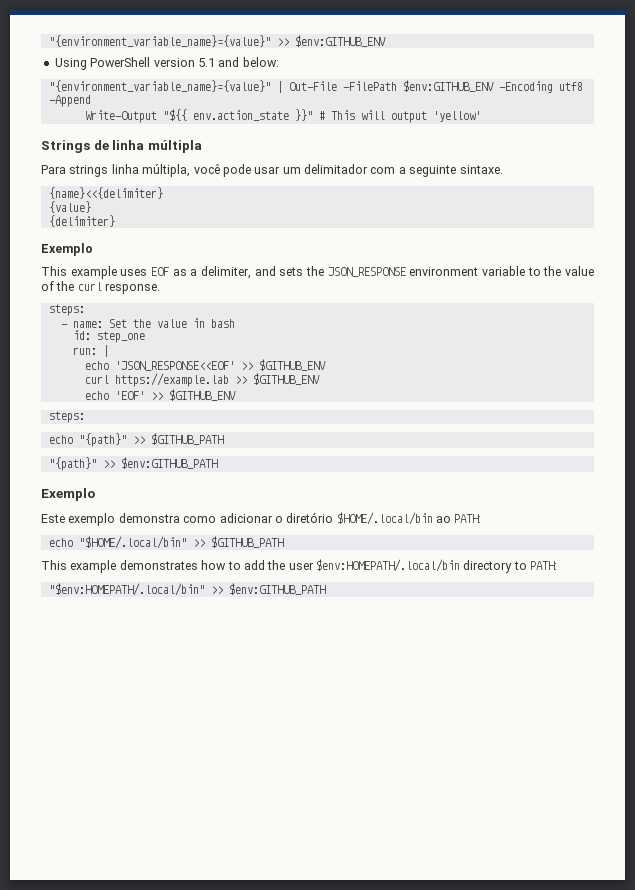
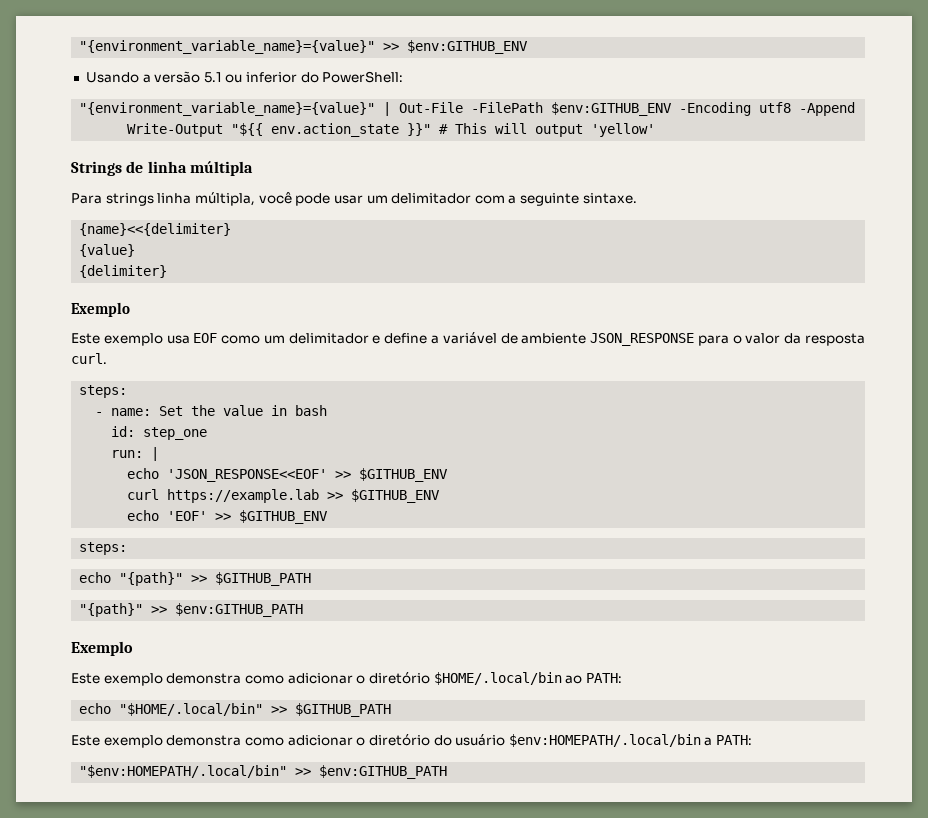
[54,57,279,70] Using PowerShell version 5.1 and below: -> [85,71,404,83] Usando a versão 5.1 ou inferior do PowerShell:
[41,266,594,279] [41,281,161,294] This example uses EOF as a delimiter, and sets the JSON_RESPONSE environment variable to the value of the curl response. -> [71,332,866,346] [71,353,107,364] Este exemplo usa EOF como um delimitador e define a variável de ambiente JSON_RESPONSE para o valor da resposta curl.
[41,559,527,573] This example demonstrates how to add the user $env:HOMEPATH/.local/bin directory to -> [71,734,713,748] Este exemplo demonstra como adicionar o diretório do usuário $env:HOMEPATH/.local/bin a

